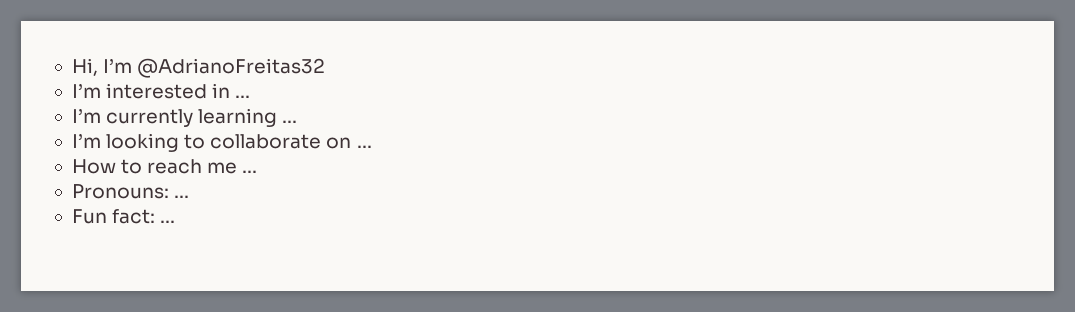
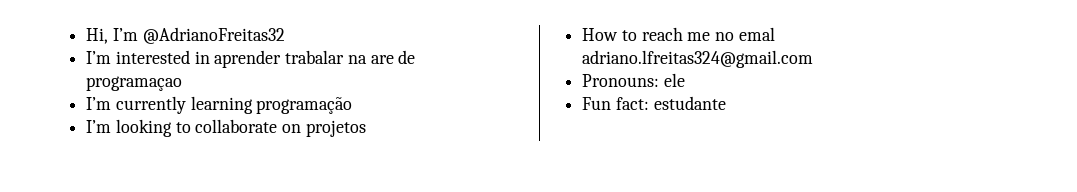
[235,95,251,98] ... -> [214,50,416,68] [86,76,183,91] aprender trabalar na are de programaçao
[282,120,298,123] ... -> [256,97,353,114] programação
[356,145,372,148] ... -> [305,120,366,137] projetos
[242,170,258,173] ... -> [715,27,775,41] [582,50,814,68] no emal adriano.lfreitas324@gmail.com
[174,195,190,198] ... -> [663,73,685,87] ele
[160,220,176,223] ... -> [653,96,726,110] estudante

